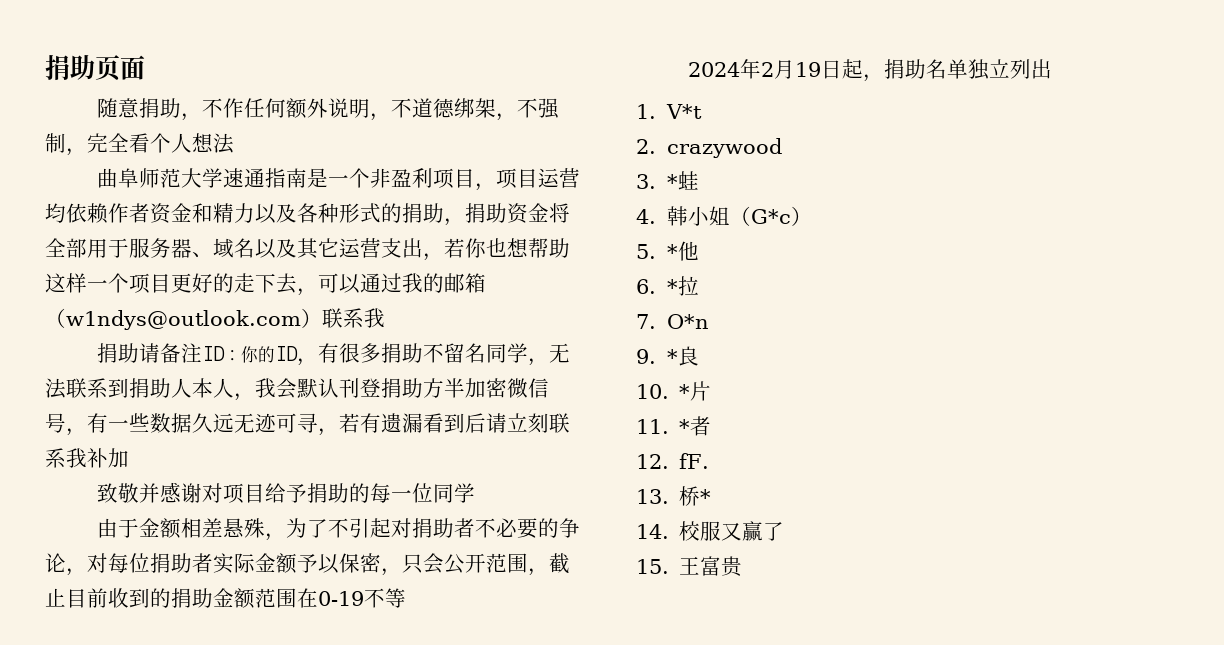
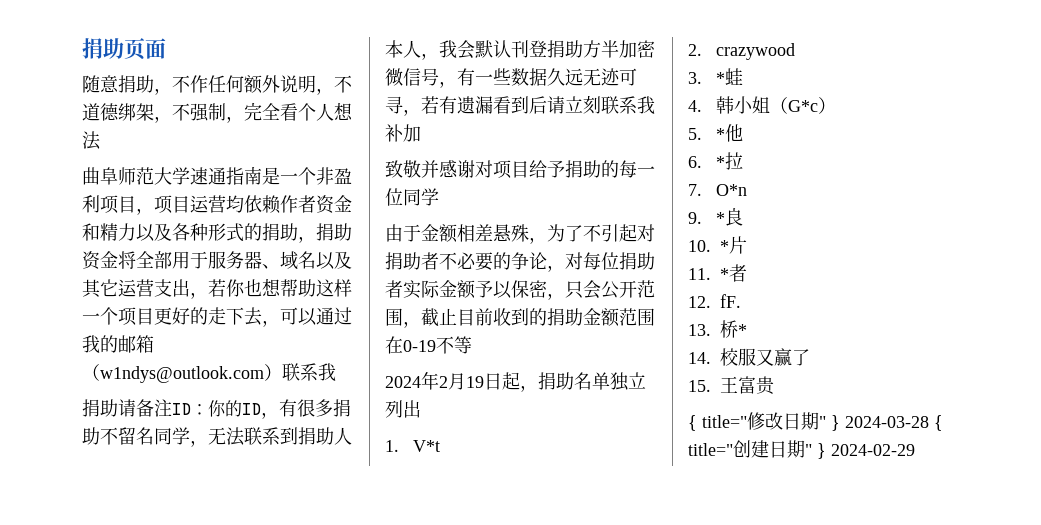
(744, 566) none -> [688,412,943,431] [688,440,915,459] // { title="修改日期" } 2024-03-28 { title="创建日期" } 2024-02-29

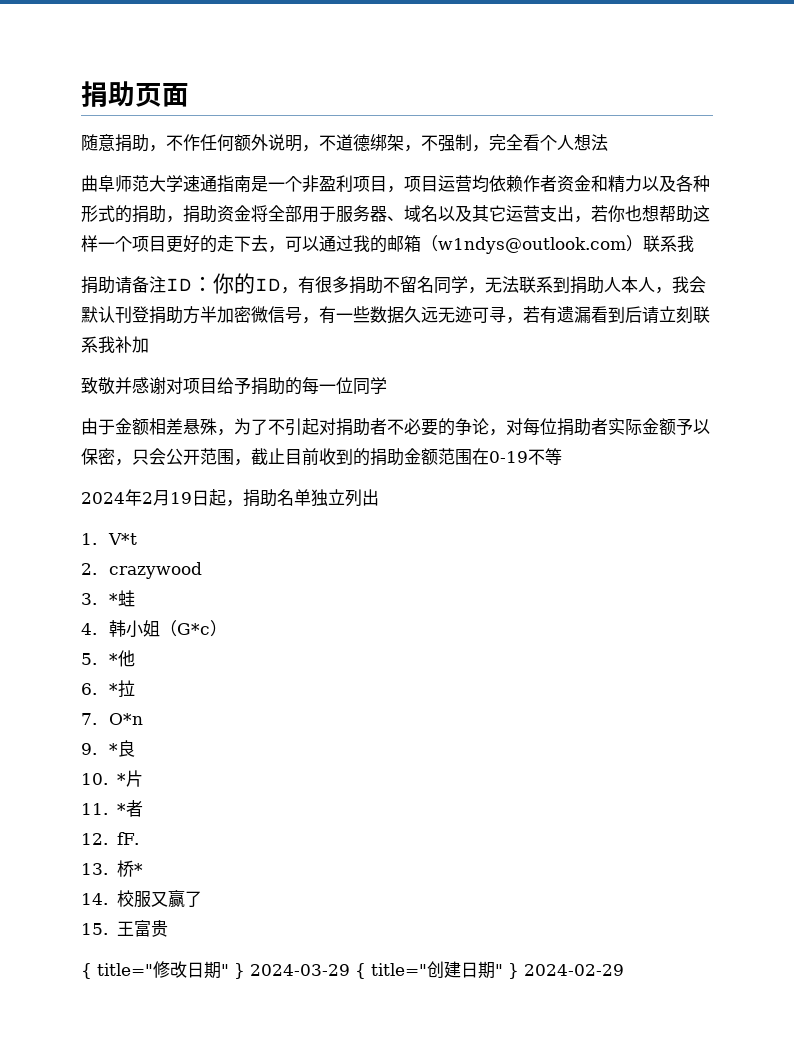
[845,416,929,428] 2024-03-28 -> [250,964,350,976] 2024-03-29

